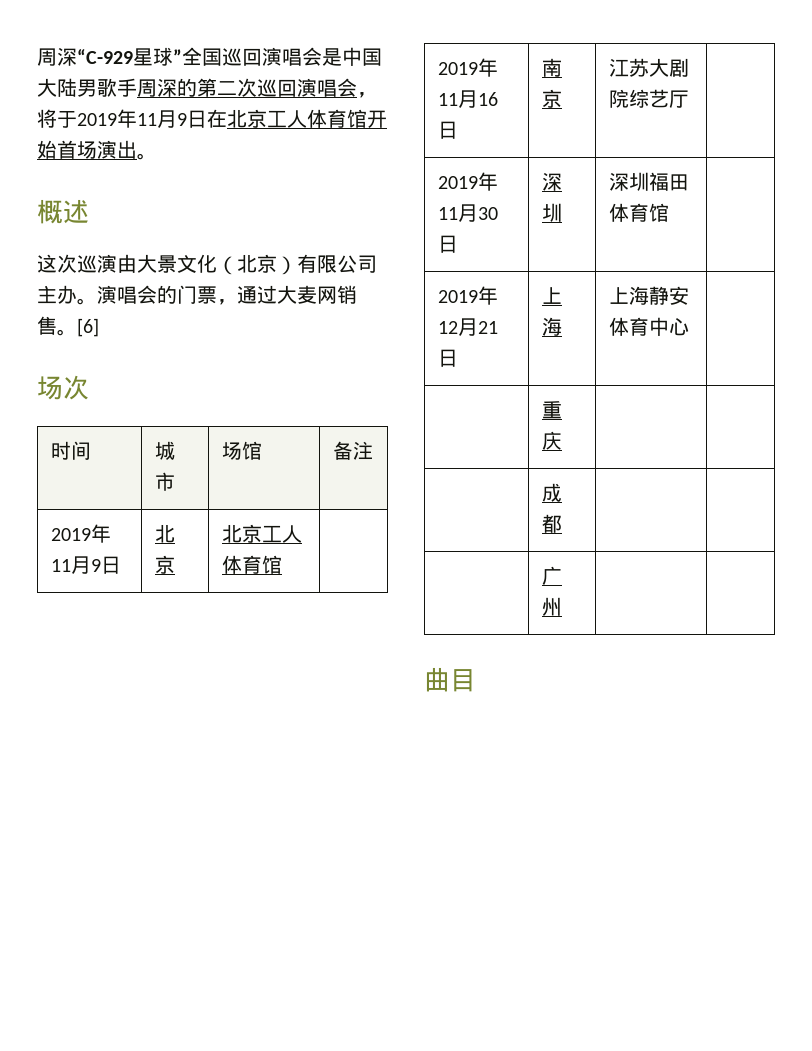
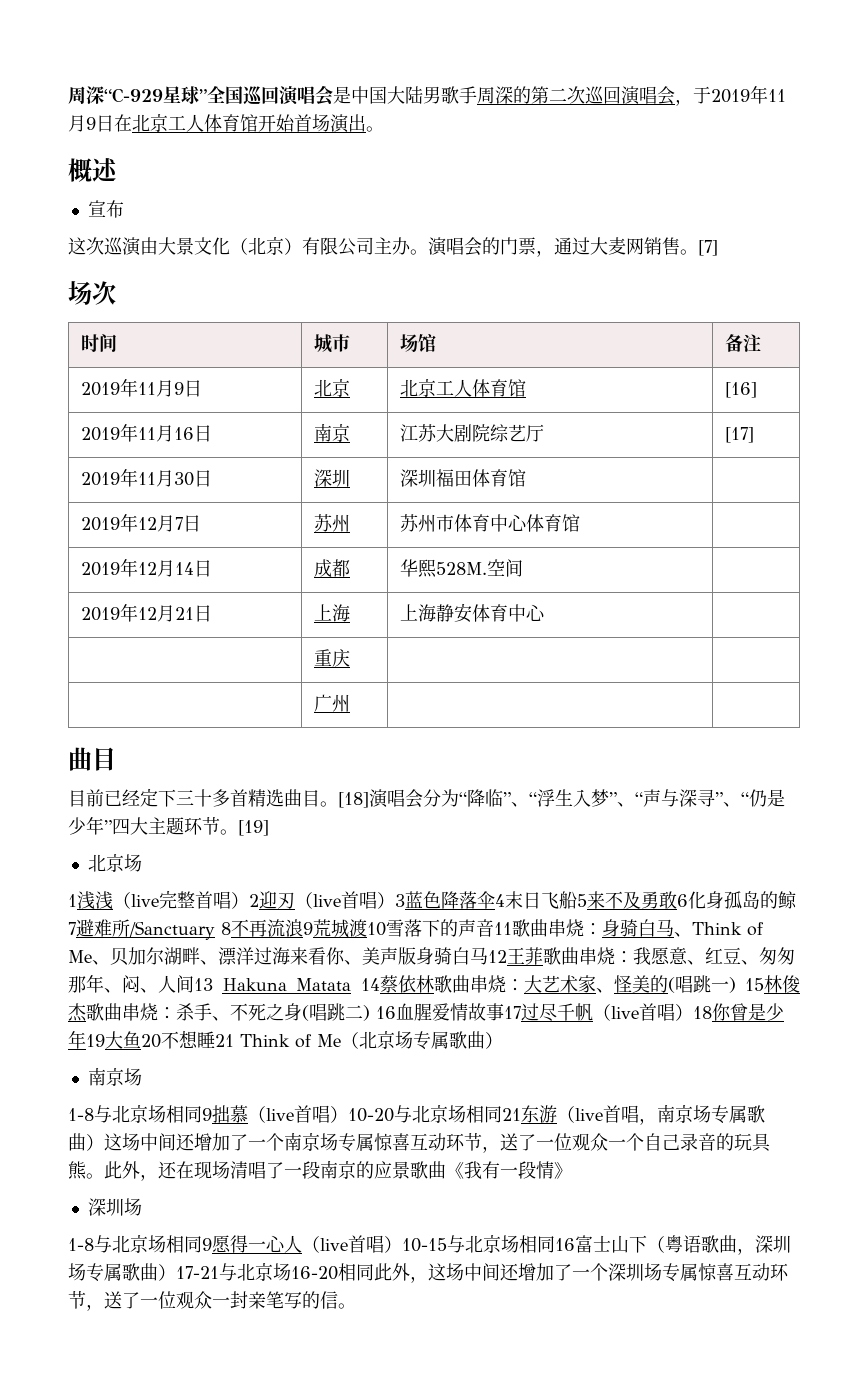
[37,109,57,128] 将 -> (693, 102) none
(89, 211) none -> [87,200,124,218] // 宣布
[77,318,99,337] [6] -> [698,240,718,256] [7]
(283, 564) none -> [725,382,758,398] [16]
(690, 99) none -> [725,427,755,443] [17]
(670, 212) none -> [81,513,202,532] [314,514,351,532] [400,514,581,532] [81,558,213,577] [314,559,351,577] [400,559,524,578] // 2019年12月7日 | 苏州 | 苏州市体育中心体育馆 | // 2019年12月14日 | 成都 | 华熙528M.空间 |
[542,483,563,502] [542,514,563,533] // | 成都 | | -> (351, 658) none
(476, 680) none -> [68,788,785,808] [68,816,269,836] [87,854,142,872] [68,890,797,910] [68,919,764,940] [68,947,795,966] [68,974,800,993] [68,1003,784,1022] [68,1030,503,1050] [87,1067,142,1086] [68,1104,765,1125] [68,1132,771,1153] [68,1160,572,1181] [87,1198,142,1216] [68,1235,791,1255] [68,1263,789,1283] [68,1291,356,1311] // 目前已经定下三十多首精选曲目。[18]演唱会分为“降临”、“浮生入梦”、“声与深寻”、“仍是少年”四大主题环节。[19] // 北京场 // 1浅浅（live完整首唱）2迎刃（live首唱）3蓝色降落伞4末日飞船5来不及勇敢6化身孤岛的鲸7避难所/Sanctuary 8不再流浪9荒城渡10雪落下的声音11歌曲串烧：身骑白马、Think of Me、贝加尔湖畔、漂洋过海来看你、美声版身骑白马12王菲歌曲串烧：我愿意、红豆、匆匆那年、闷、人间13 Hakuna Matata 14蔡依林歌曲串烧：大艺术家、怪美的(唱跳一) 15林俊杰歌曲串烧：杀手、不死之身(唱跳二) 16血腥爱情故事17过尽千帆（live首唱）18你曾是少年19大鱼20不想睡21 Think of Me（北京场专属歌曲） // 南京场 // 1-8与北京场相同9拙慕（live首唱）10-20与北京场相同21东游（live首唱，南京场专属歌曲）这场中间还增加了一个南京场专属惊喜互动环节，送了一位观众一个自己录音的玩具熊。此外，还在现场清唱了一段南京的应景歌曲《我有一段情》 // 深圳场 // 1-8与北京场相同9愿得一心人（live首唱）10-15与北京场相同16富士山下（粤语歌曲，深圳场专属歌曲）17-21与北京场16-20相同此外，这场中间还增加了一个深圳场专属惊喜互动环节，送了一位观众一封亲笔写的信。

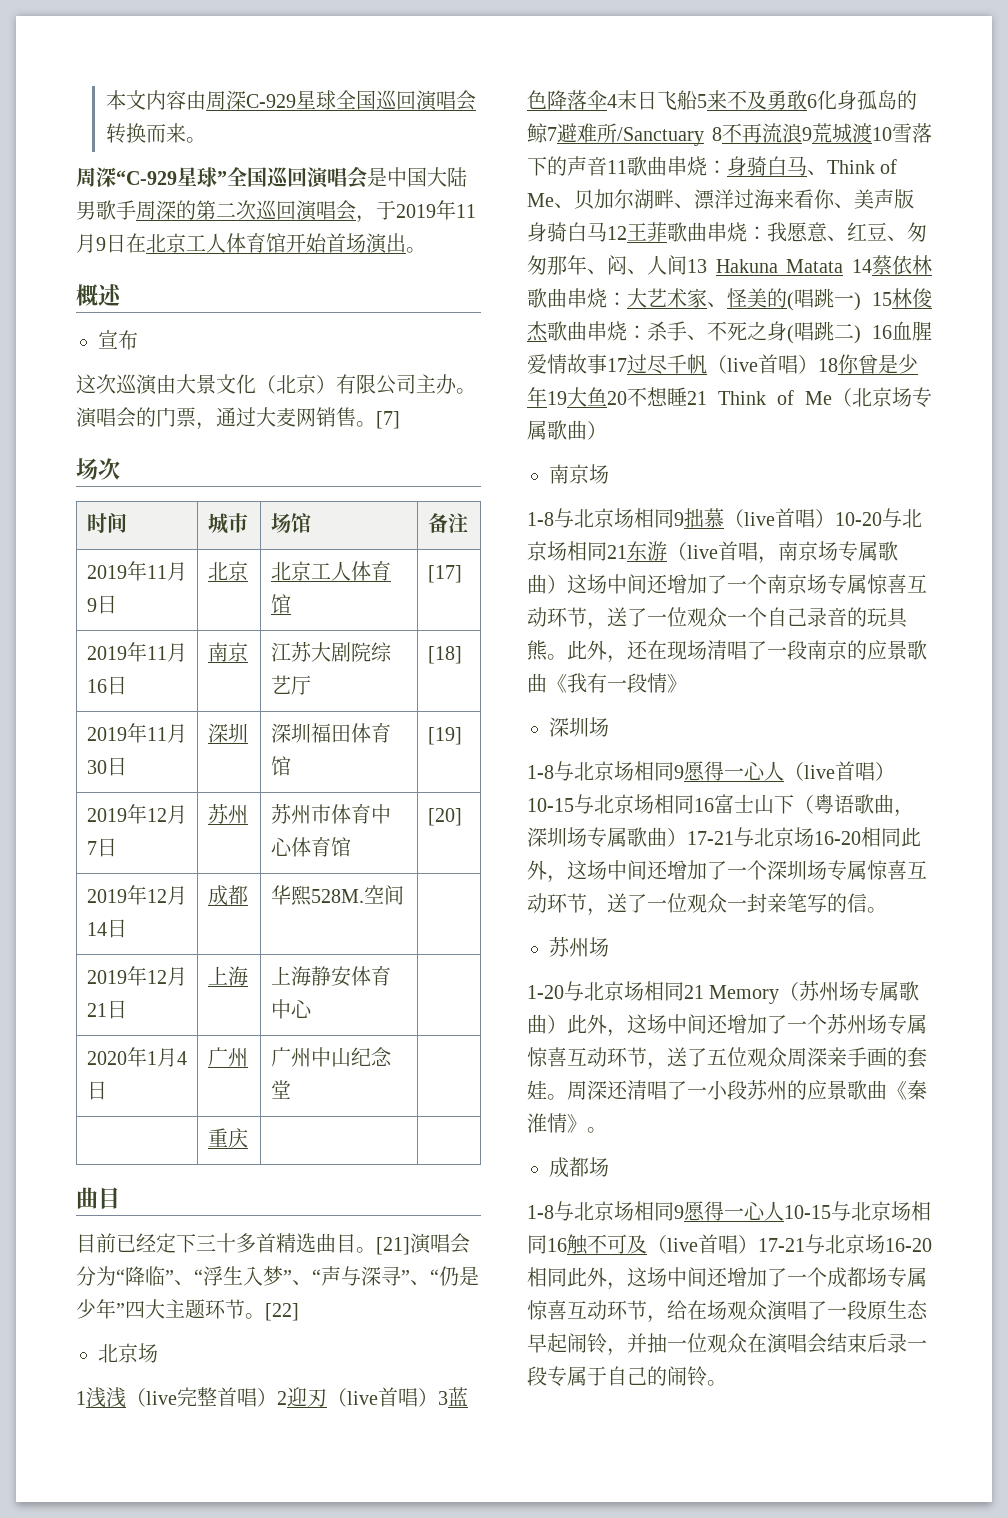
(68, 95) none -> [106,90,477,111] [106,123,207,144] 本文内容由周深C-929星球全国巡回演唱会转换而来。 //
[725,382,758,398] [16] -> [427,565,462,583] [17]
[725,427,755,443] [17] -> [427,646,462,664] [18]
(527, 478) none -> [427,727,462,745] [19]
(581, 523) none -> [427,808,462,826] [20]
(546, 612) none -> [86,1047,187,1067] [86,1081,107,1100] [207,1047,248,1067] [270,1047,392,1067] [270,1080,291,1099] // 2020年1月4日 | 广州 | 广州中山纪念堂 |
[314,694,351,712] // | 广州 | | -> (248, 1138) none
[338,792,369,808] [18] -> [376,1237,410,1255] [21]
[238,820,269,836] [19] -> [265,1303,299,1321] [22]
(356, 1306) none -> [549,936,609,957] [527,980,920,1004] [527,1013,927,1037] [527,1047,927,1070] [527,1079,927,1100] [527,1113,607,1133] [549,1157,609,1178] [527,1201,931,1221] [527,1234,932,1255] [527,1267,927,1290] [527,1300,928,1323] [527,1333,927,1356] [527,1366,727,1387] // 苏州场 // 1-20与北京场相同21 Memory（苏州场专属歌曲）此外，这场中间还增加了一个苏州场专属惊喜互动环节，送了五位观众周深亲手画的套娃。周深还清唱了一小段苏州的应景歌曲《秦淮情》。 // 成都场 // 1-8与北京场相同9愿得一心人10-15与北京场相同16触不可及（live首唱）17-21与北京场16-20相同此外，这场中间还增加了一个成都场专属惊喜互动环节，给在场观众演唱了一段原生态早起闹铃，并抽一位观众在演唱会结束后录一段专属于自己的闹铃。

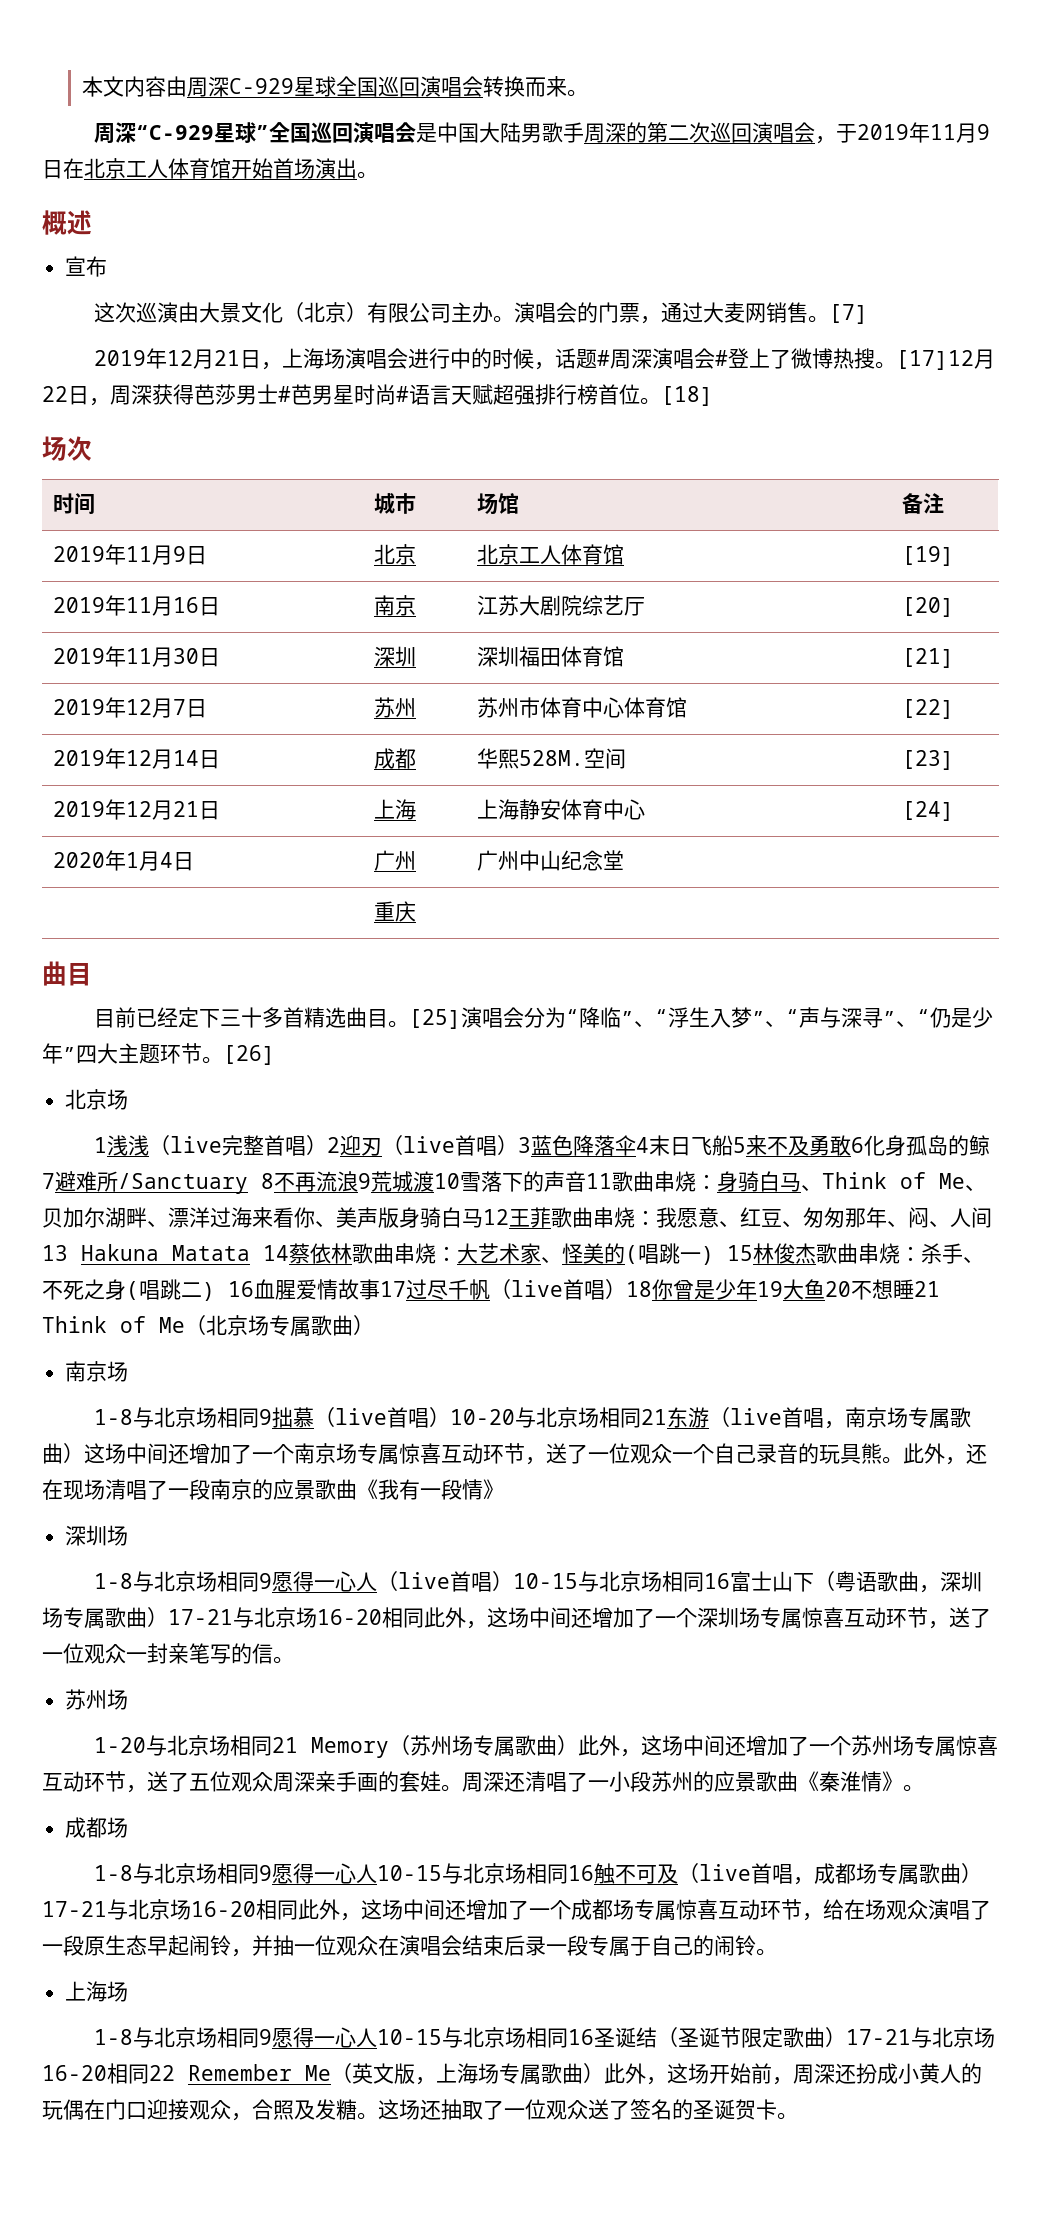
(400, 420) none -> [93,348,995,370] [42,384,713,406] // 2019年12月21日，上海场演唱会进行中的时候，话题#周深演唱会#登上了微博热搜。[17]12月22日，周深获得芭莎男士#芭男星时尚#语言天赋超强排行榜首位。[18]
[427,565,462,583] [17] -> [902,546,955,566] [19]
[427,646,462,664] [18] -> [902,597,955,617] [20]
[427,727,462,745] [19] -> [902,648,955,668] [21]
[427,808,462,826] [20] -> [902,699,955,719] [22]
(404, 895) none -> [902,750,955,770] [23]
(313, 1008) none -> [902,801,955,821] [24]
[376,1237,410,1255] [21] -> [408,1009,461,1029] [25]
[265,1303,299,1321] [22] -> [223,1045,275,1065] [26]
(738, 1244) none -> [792,1863,961,1885] ，成都场专属歌曲
(727, 1383) none -> [65,1981,129,2002] [93,2027,995,2048] [42,2063,982,2085] [42,2099,798,2121] // 上海场 // 1-8与北京场相同9愿得一心人10-15与北京场相同16圣诞结（圣诞节限定歌曲）17-21与北京场16-20相同22 Remember Me（英文版，上海场专属歌曲）此外，这场开始前，周深还扮成小黄人的玩偶在门口迎接观众，合照及发糖。这场还抽取了一位观众送了签名的圣诞贺卡。

